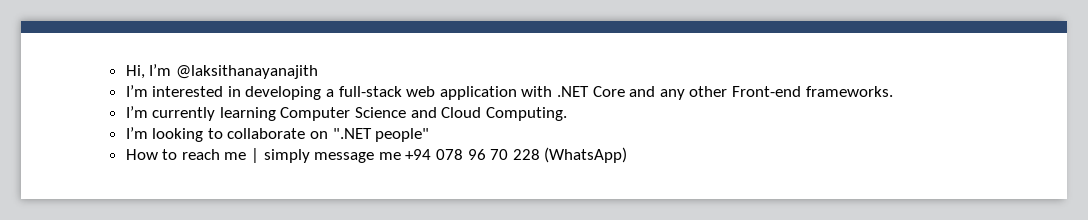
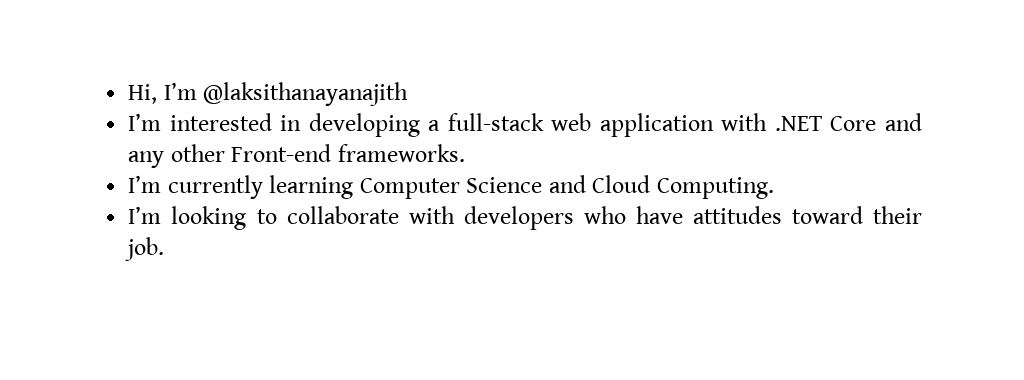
[310,128,430,142] [125,147,628,163] on ".NET people" // How to reach me | simply message me +94 078 96 70 228 (WhatsApp) -> [408,206,922,230] [125,237,165,261] with developers who have attitudes toward their job.

